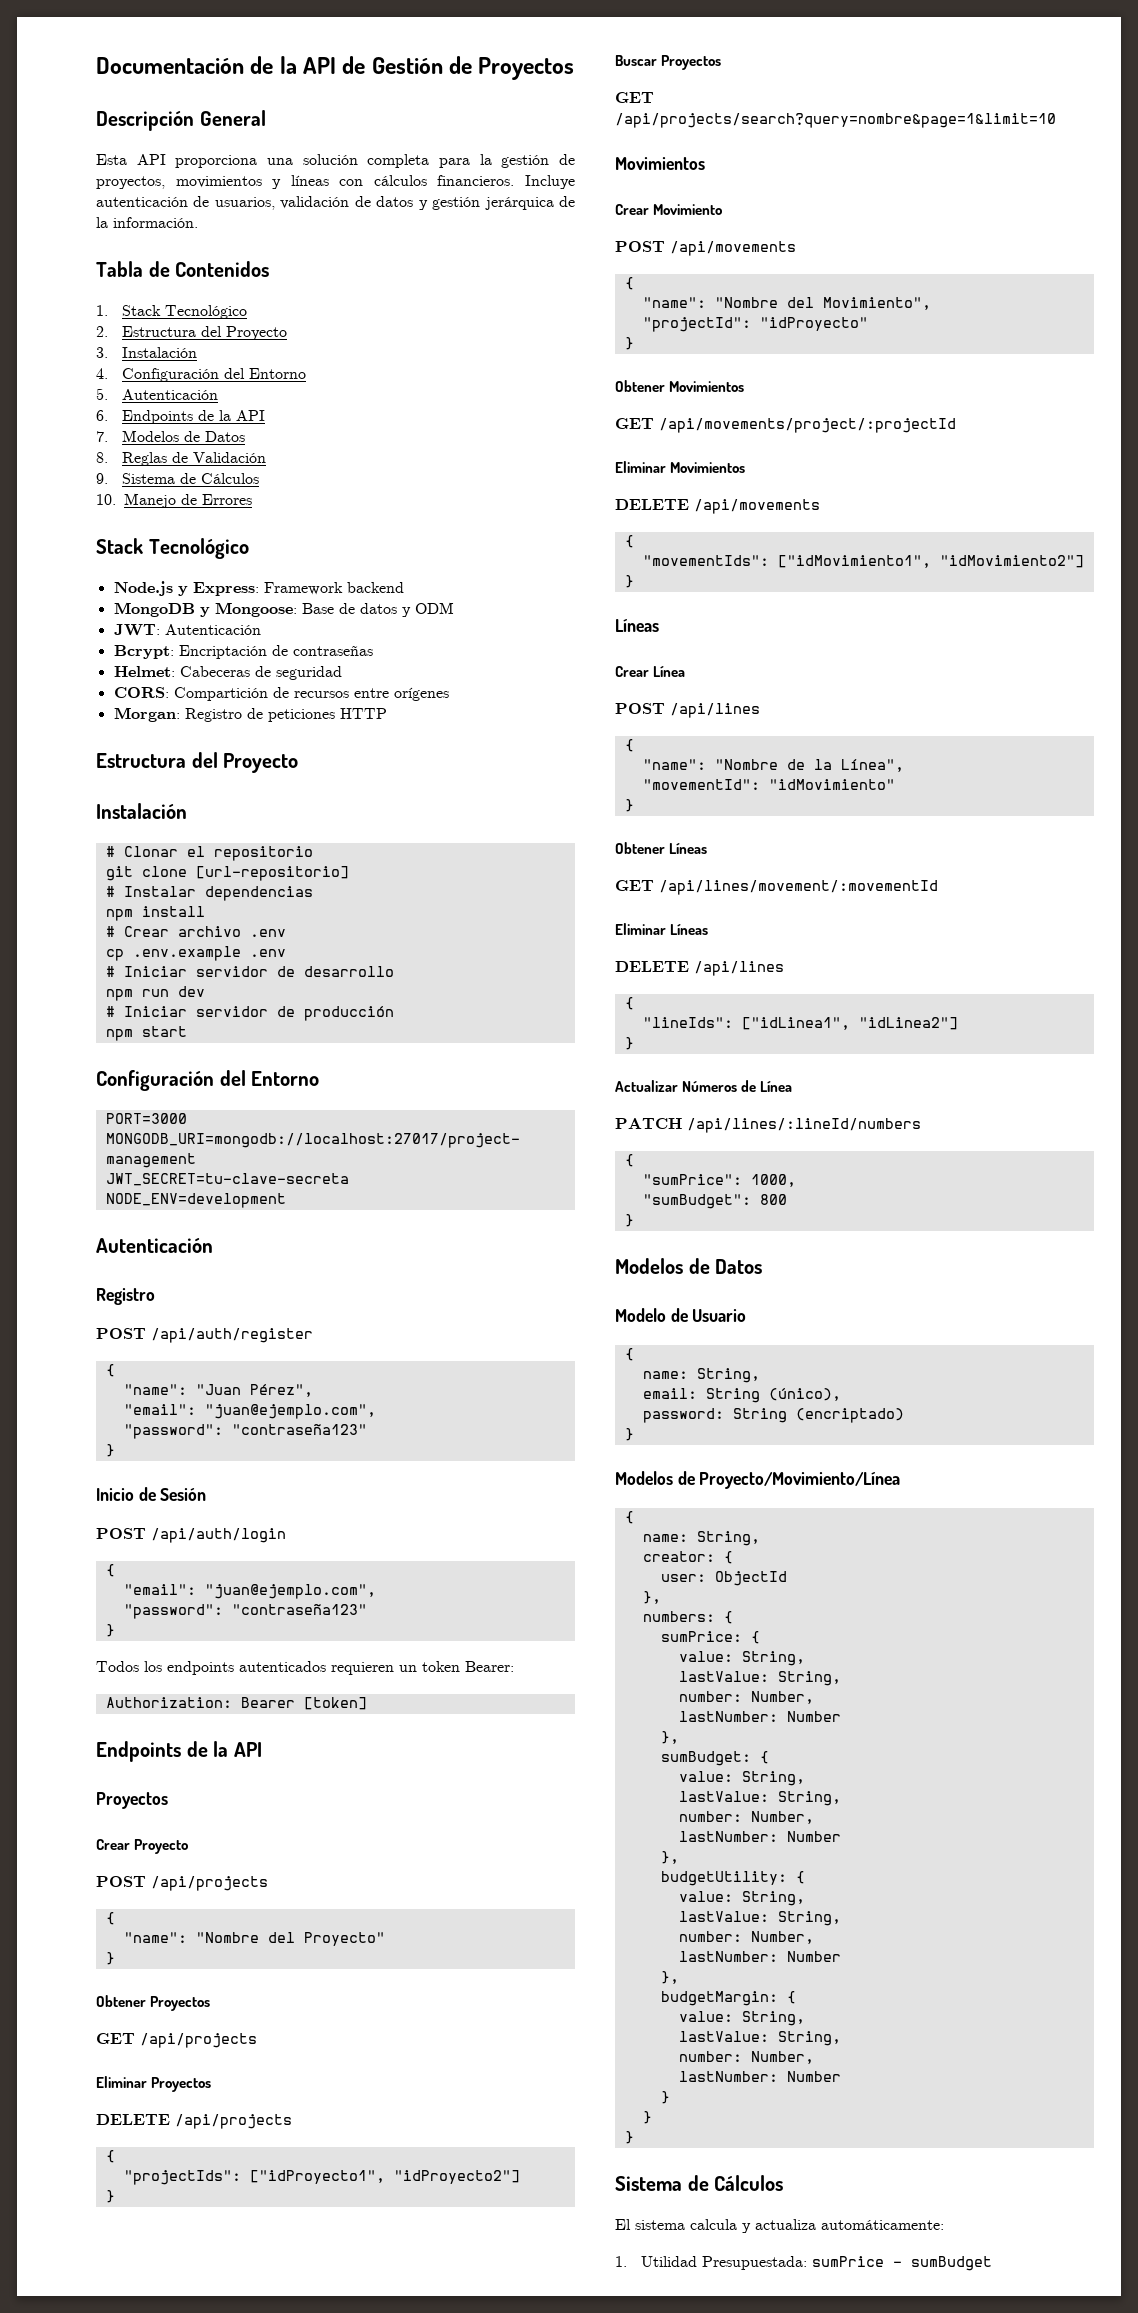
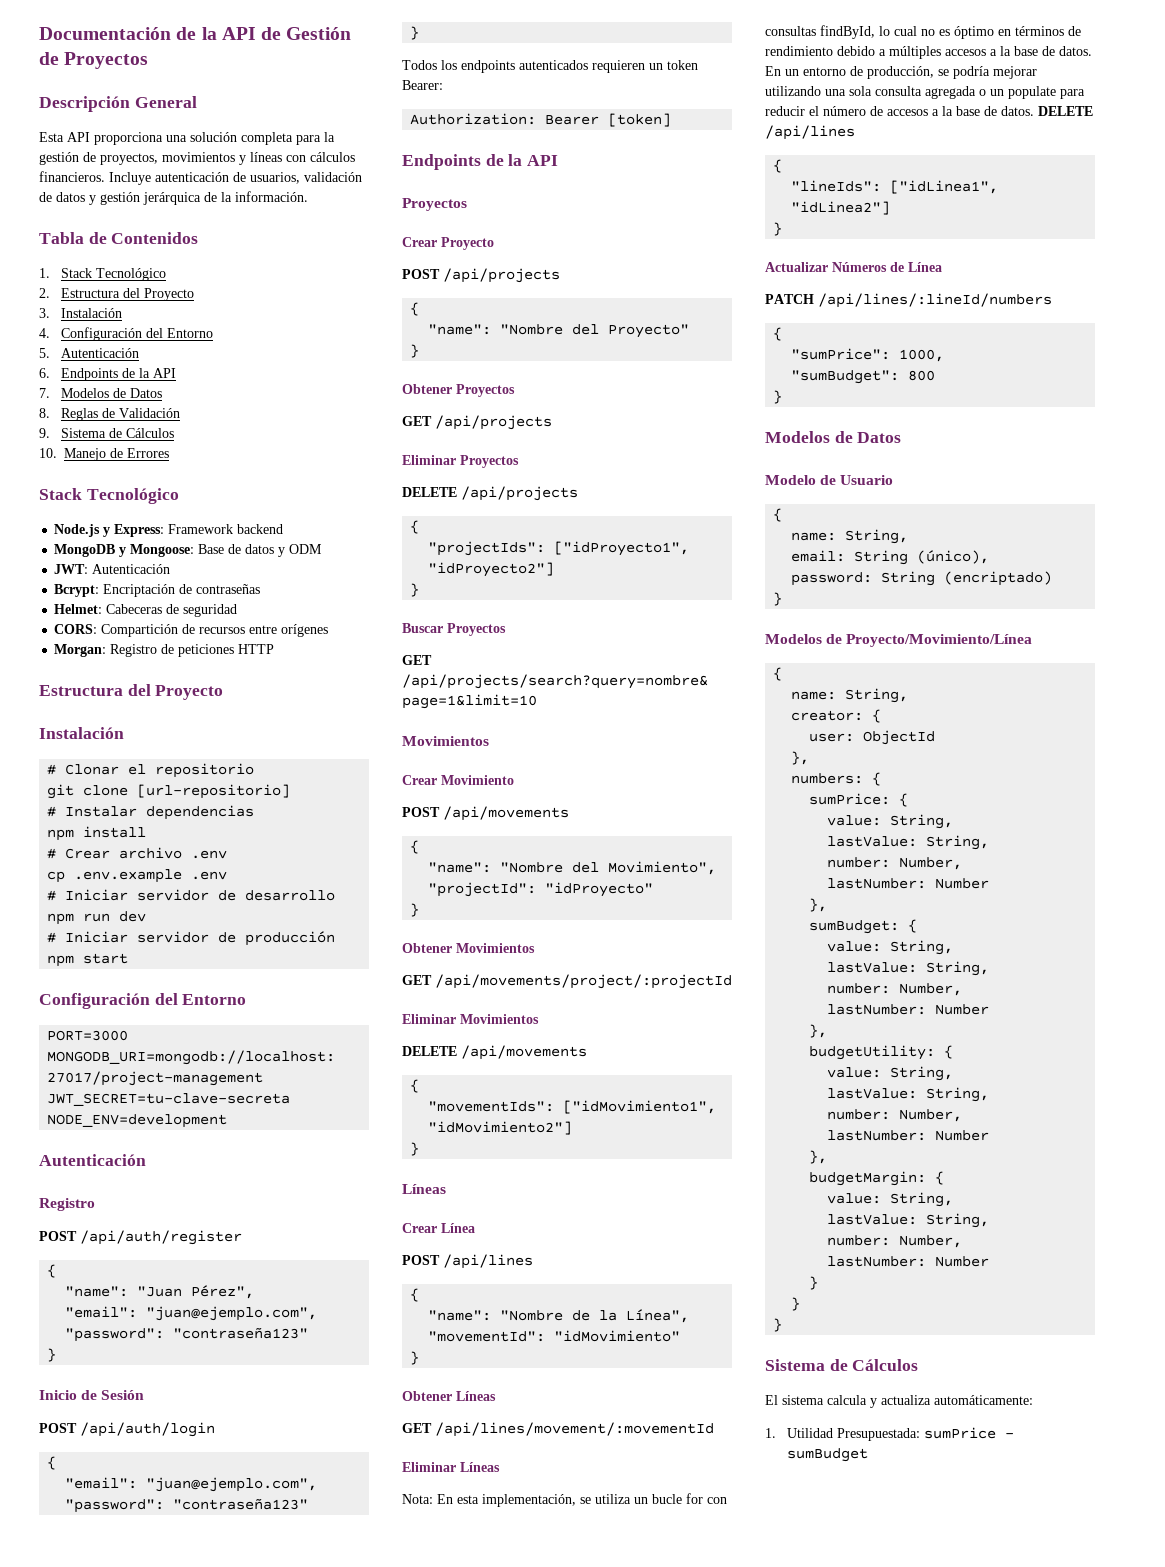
(709, 929) none -> [402,1493,727,1507] [765,25,1081,39] [765,46,1092,59] [765,66,1037,79] [765,86,1085,99] [765,106,1034,116] Nota: En esta implementación, se utiliza un bucle for con consultas findById, lo cual no es óptimo en términos de rendimiento debido a múltiples accesos a la base de datos. En un entorno de producción, se podría mejorar utilizando una sola consulta agregada o un populate para reducir el número de accesos a la base de datos.

